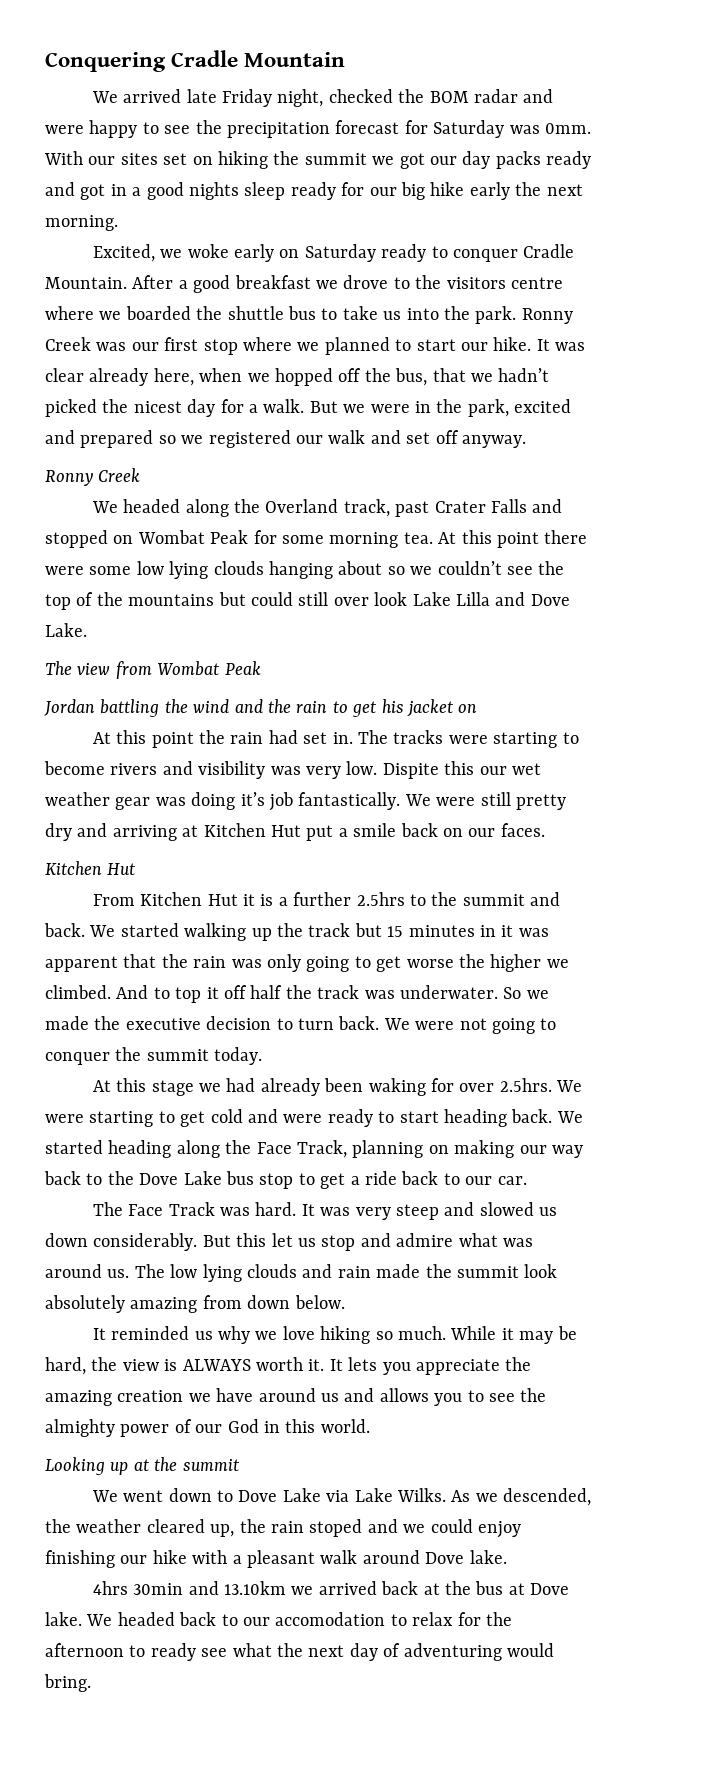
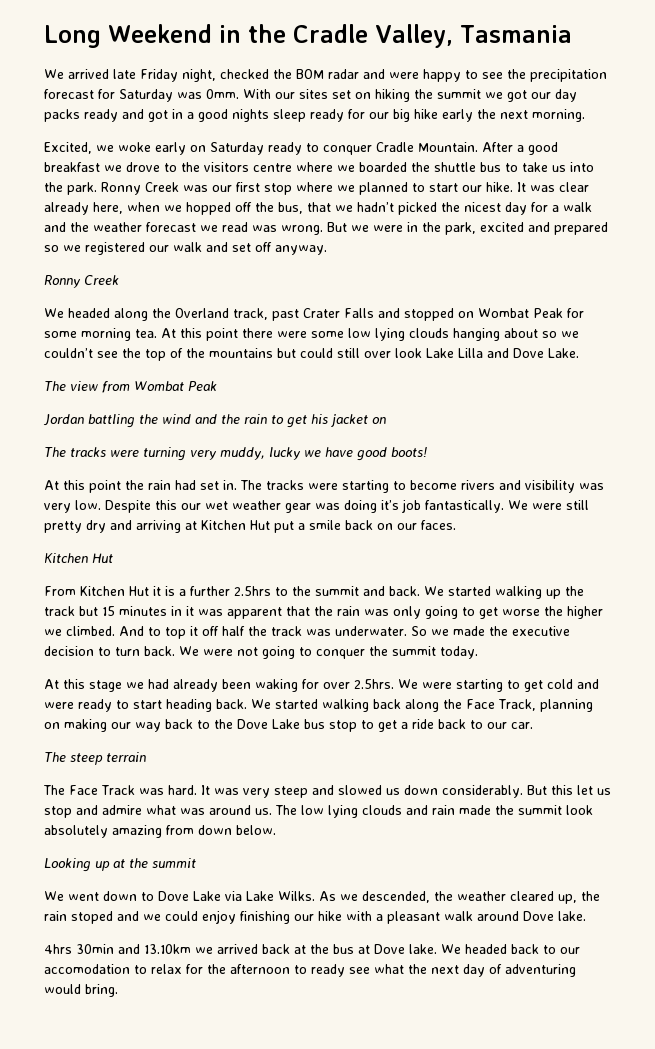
[45,50,346,72] Conquering Cradle Mountain -> [44,24,572,48] Long Weekend in the Cradle Valley, Tasmania
[263,399,305,413] walk. -> [563,202,592,212] [44,222,323,235] walk and the weather forecast we read was wrong.
(478, 708) none -> [44,447,427,461] // The tracks were turning very muddy, lucky we have good boots!
[382,763,439,779] Dispite -> [105,500,151,513] Despite
[108,1140,172,1158] heading -> [322,699,401,712] walking back
(527, 1180) none -> [44,752,146,765] // The steep terrain
[92,1326,577,1344] [45,1357,532,1375] [45,1388,547,1406] [45,1419,370,1437] // It reminded us why we love hiking so much. While it may be hard, the view is ALWAYS worth it. It lets you appreciate the amazing creation we have around us and allows you to see the almighty power of our God in this world. -> (276, 830) none

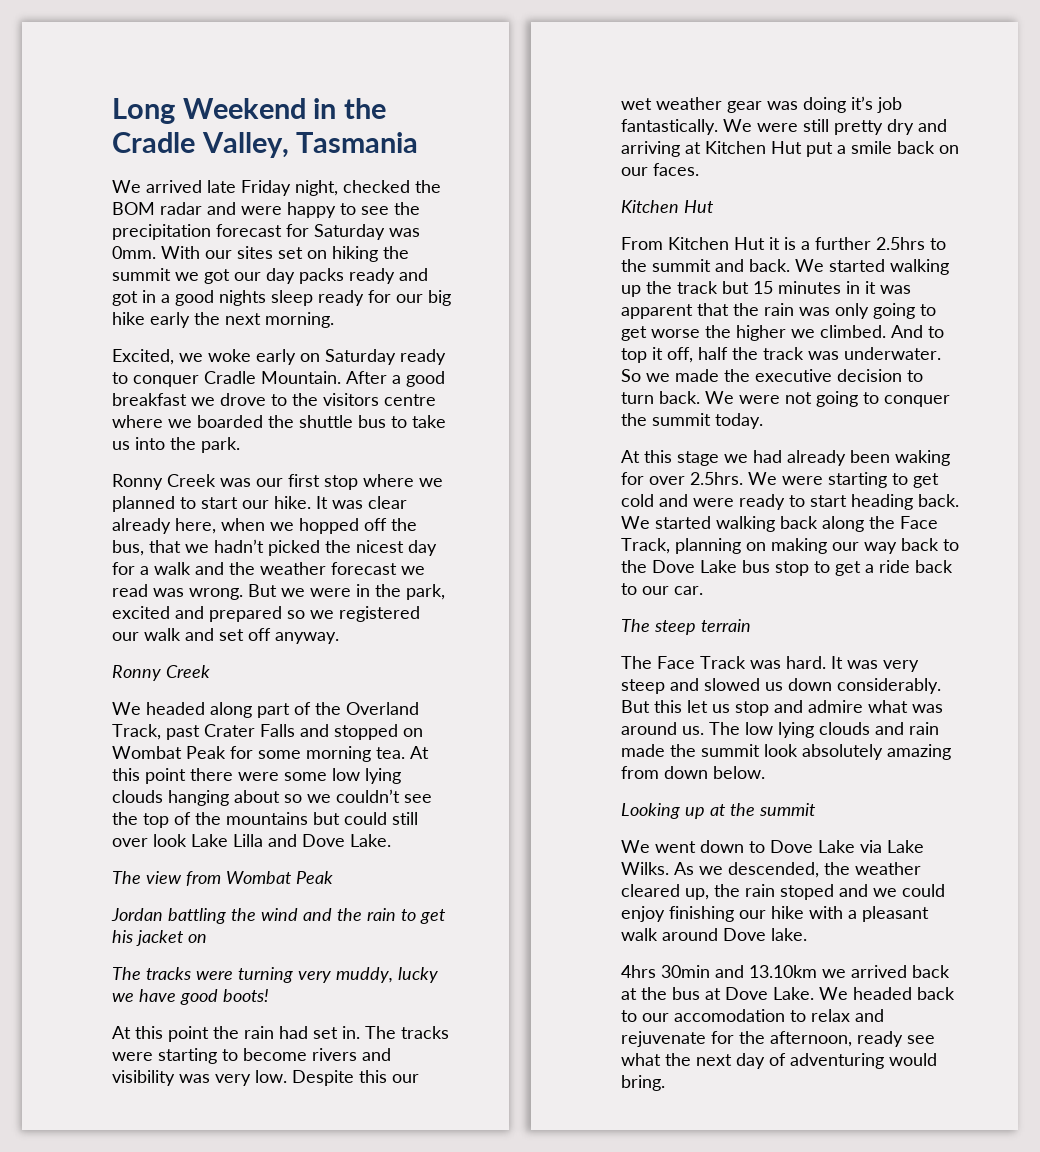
(97, 188) none -> (240, 445) //
(148, 314) none -> [257,702,311,718] part of
[233,308,268,320] track, -> [112,724,161,740] Track,
[202,626,219,636] off -> [667,347,693,363] off,
[409,944,437,954] lake. -> [773,987,814,1000] Lake.
[186,964,307,974] for the afternoon to -> [855,1009,884,1022] [621,1031,852,1047] and rejuvenate for the afternoon,

